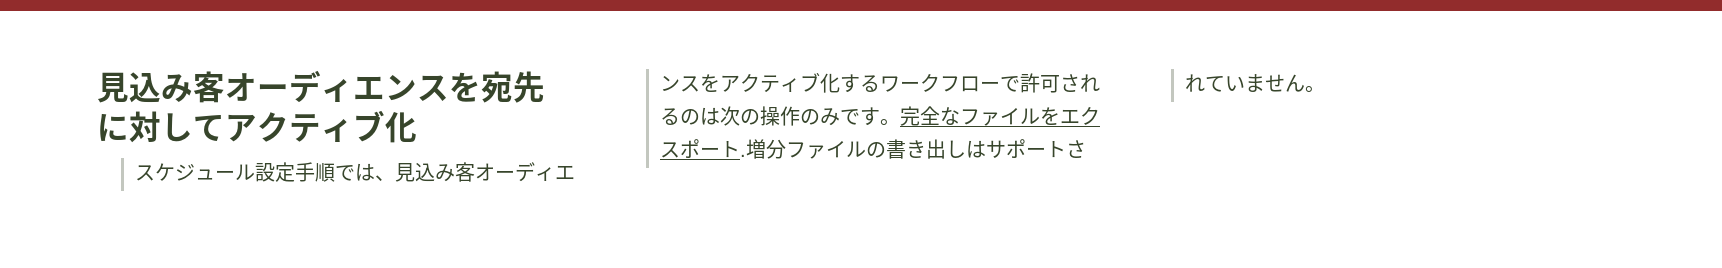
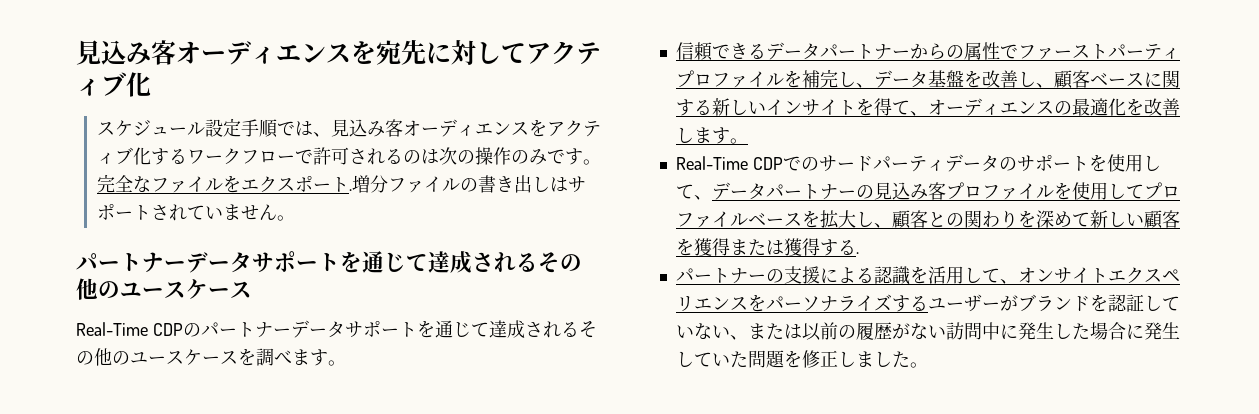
(1325, 89) none -> [76,251,582,274] [76,278,252,300] [76,320,597,338] [76,348,346,366] [675,42,1180,61] [675,69,1180,89] [675,98,1180,116] [675,127,748,144] [675,154,1161,172] [675,182,1180,200] [675,210,1180,229] [675,238,859,256] [675,266,1180,285] [675,294,1180,312] [675,322,1180,341] [675,350,928,368] // パートナーデータサポートを通じて達成されるその他のユースケース // Real-Time CDPのパートナーデータサポートを通じて達成されるその他のユースケースを調べます。 // 信頼できるデータパートナーからの属性でファーストパーティプロファイルを補完し、データ基盤を改善し、顧客ベースに関する新しいインサイトを得て、オーディエンスの最適化を改善します。 // Real-Time CDPでのサードパーティデータのサポートを使用して、データパートナーの見込み客プロファイルを使用してプロファイルベースを拡大し、顧客との関わりを深めて新しい顧客を獲得または獲得する. // パートナーの支援による認識を活用して、オンサイトエクスペリエンスをパーソナライズするユーザーがブランドを認証していない、または以前の履歴がない訪問中に発生した場合に発生していた問題を修正しました。

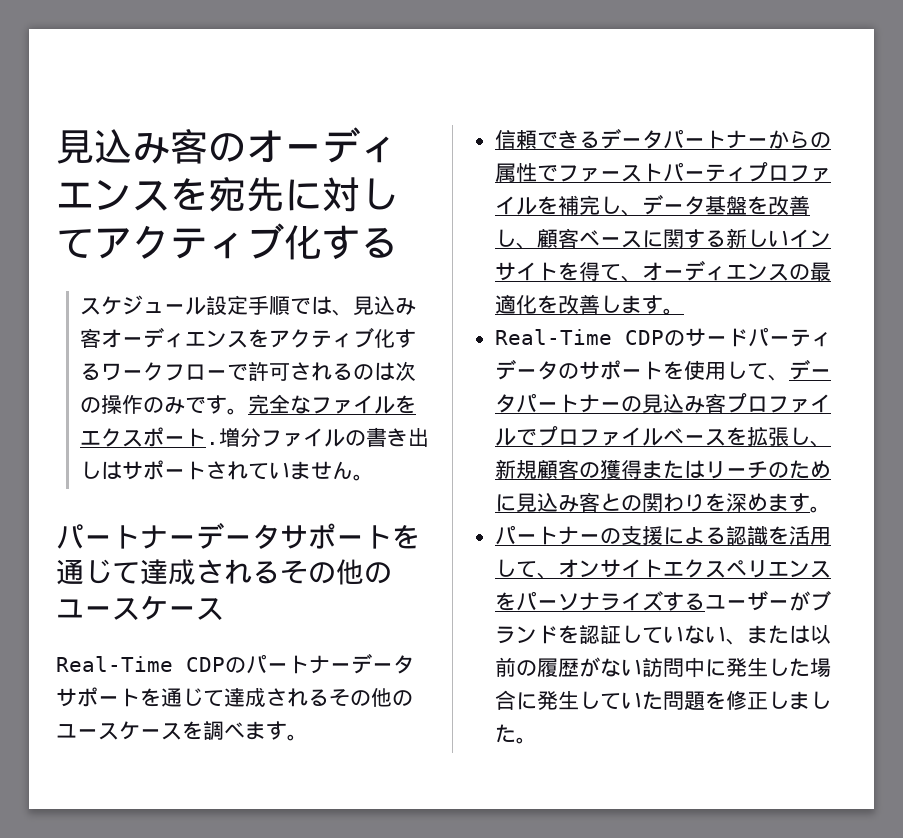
[76,40,176,65] 見込み客 -> [56,128,246,164] 見込み客の
(151, 84) none -> [322,225,398,260] する
[782,156,801,171] で -> (664, 337) none
[1053,182,1144,200] を使用して -> [515,429,537,446] で
[837,210,1180,229] [675,238,859,256] 大し、顧客との関わりを深めて新しい顧客を獲得または獲得する. -> [767,427,831,447] [494,459,831,479] [494,492,831,513] 張し、新規顧客の獲得またはリーチのために見込み客との関わりを深めます。

